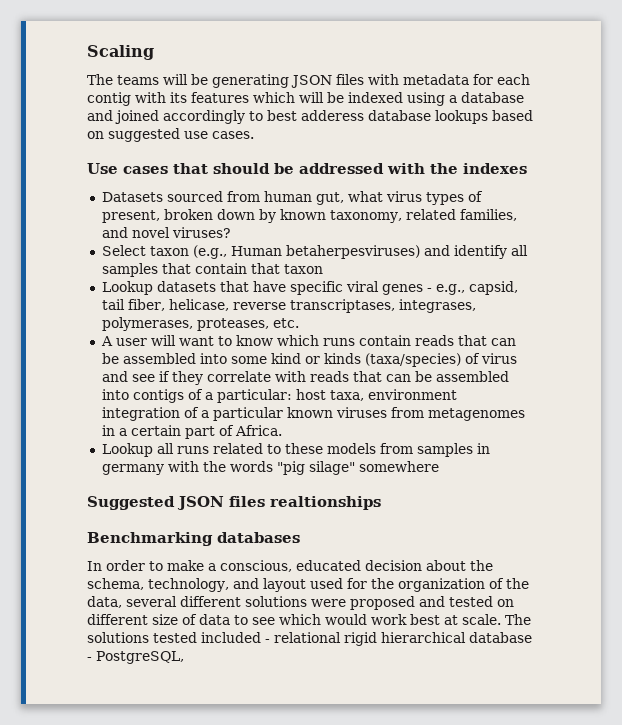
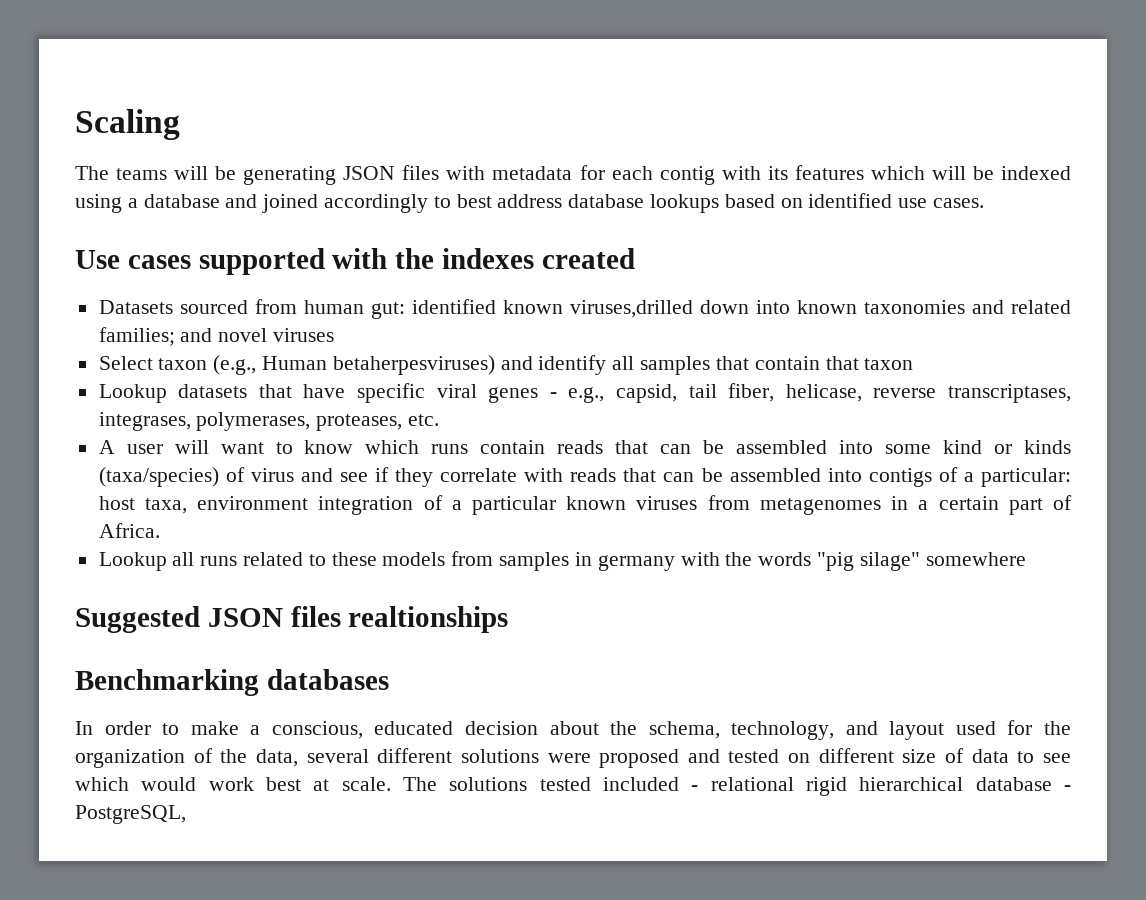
[301,110,364,121] adderess -> [497,194,563,208] address
[108,128,180,142] suggested -> [808,193,893,208] identified
[173,163,384,174] that should be addressed -> [198,248,325,275] supported
(527, 168) none -> [541,248,635,269] created
[315,191,483,205] [101,209,517,223] gut, what virus types of present, broken down by known taxonomy, related families, -> [370,299,1071,319] [98,327,175,346] gut: identified known viruses,drilled down into known taxonomies and related families;
[171,227,231,238] viruses? -> [273,328,335,342] viruses

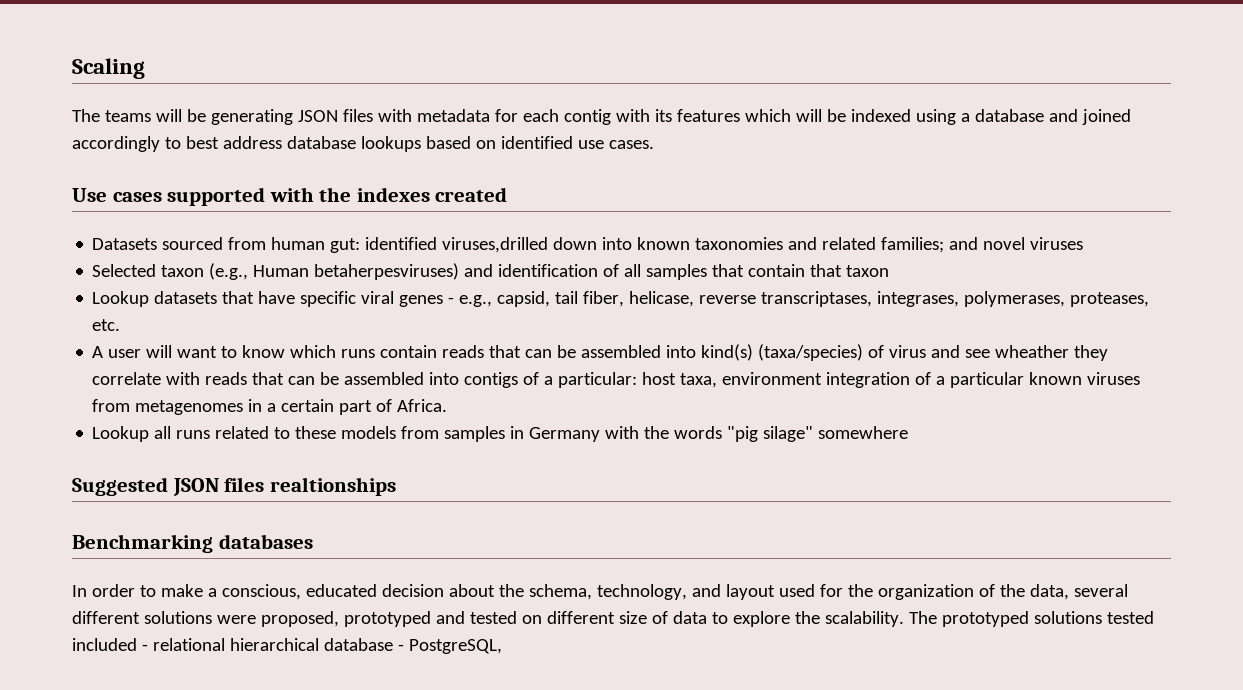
[502,300,563,314] known -> (438, 243) none
[98,356,153,370] Select -> [92,264,157,277] Selected
[538,355,607,375] identify -> [498,264,620,277] identification of
[885,440,1071,454] some kind or kinds -> [701,344,754,361] kind(s)
[375,467,390,482] if -> [995,345,1070,358] wheather
[597,555,675,571] germany -> [529,427,601,442] Germany
[599,749,680,768] proposed -> [260,611,431,627] proposed, prototyped
[1042,753,1071,763] [75,777,437,791] see which would work best at scale. The -> [732,611,1029,627] explore the scalability. The prototyped
[806,777,848,796] rigid -> (225, 644) none

